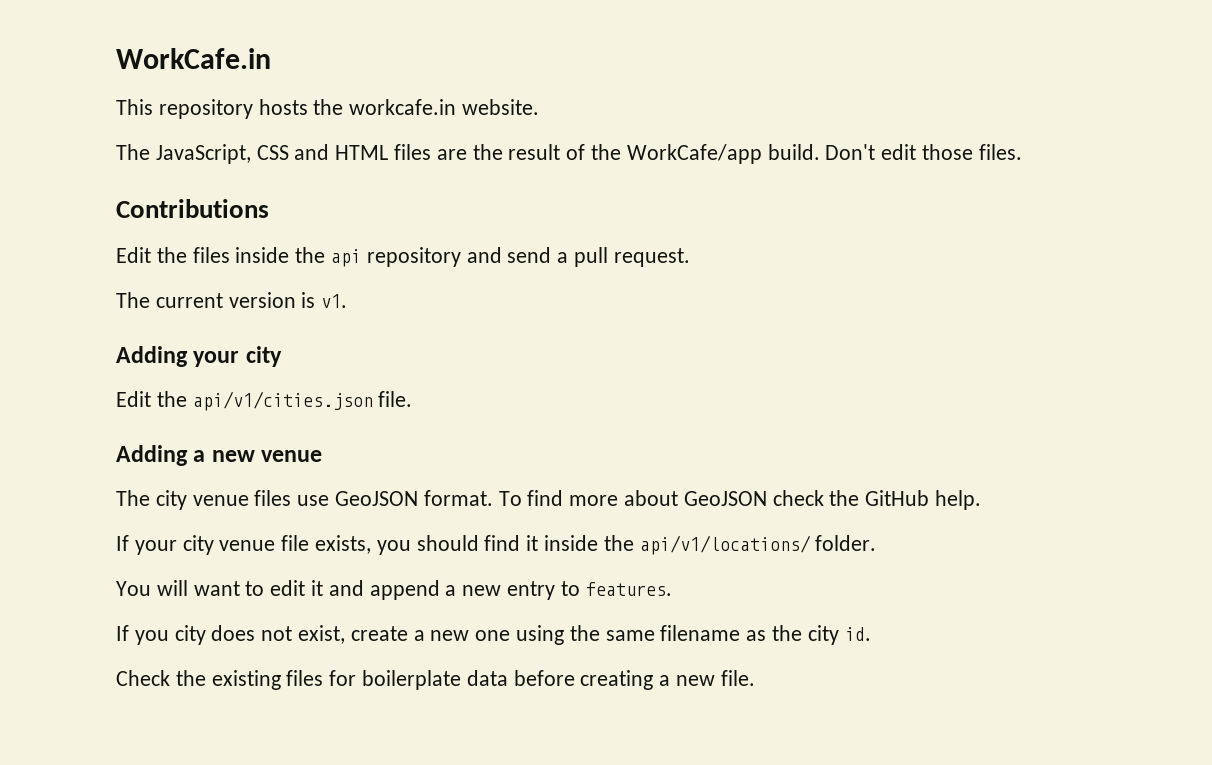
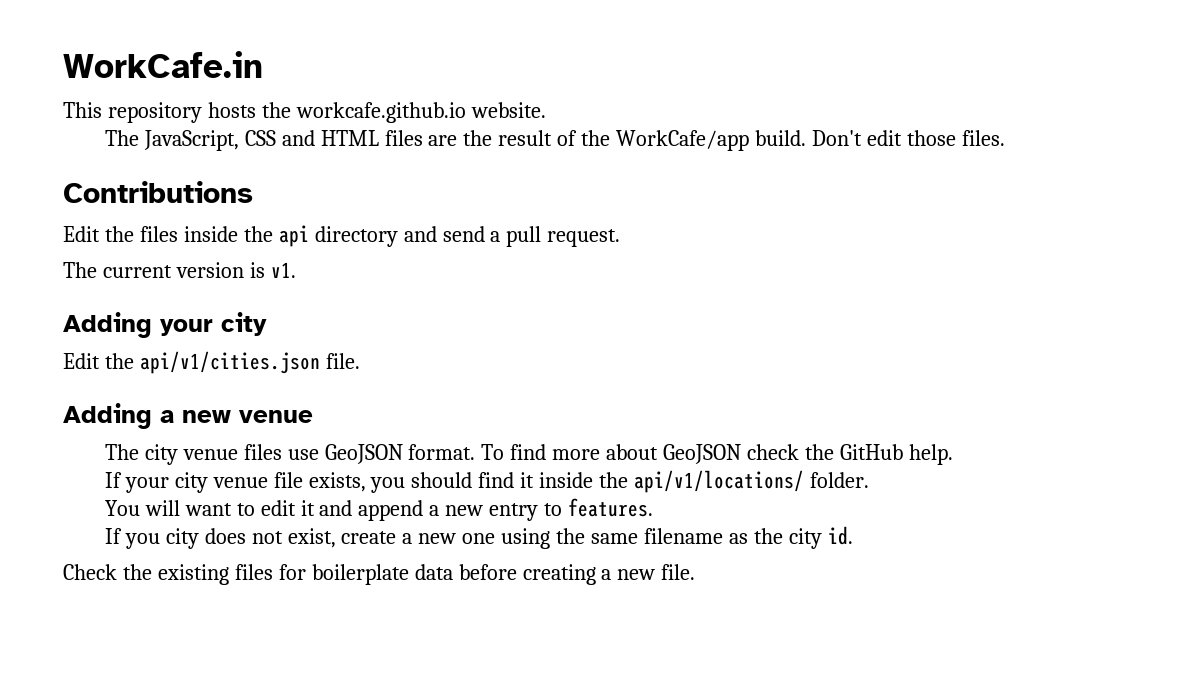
[349,99,457,115] workcafe.in -> [295,102,466,123] workcafe.github.io
[366,247,461,267] repository -> [314,226,398,247] directory

